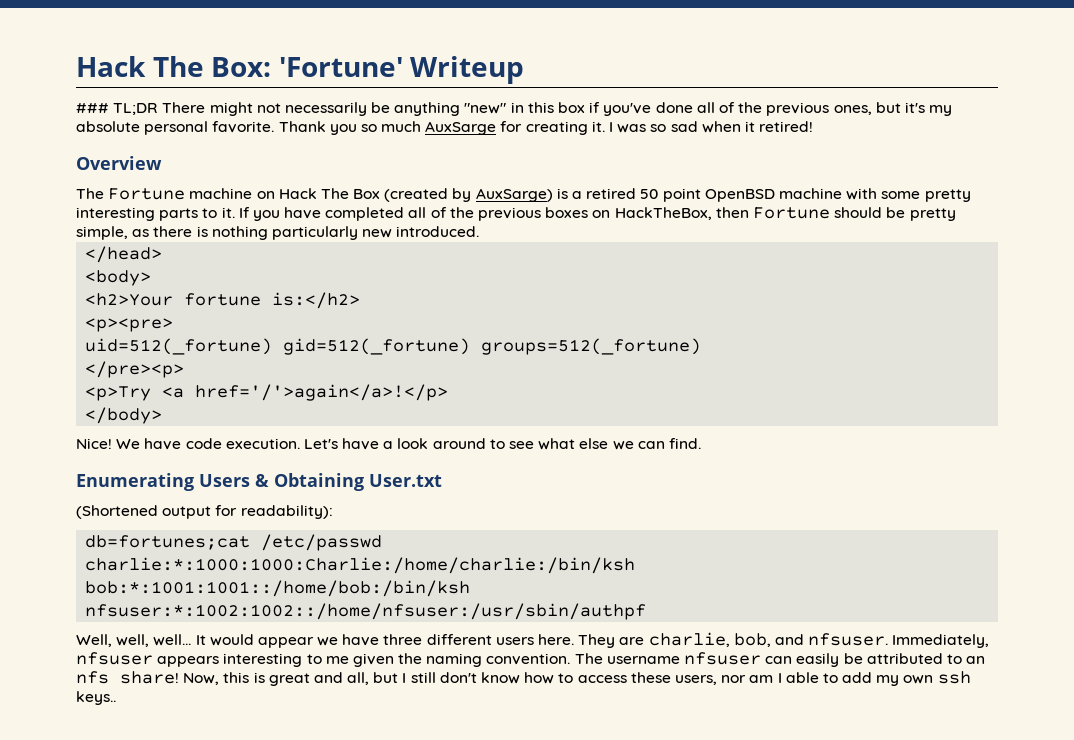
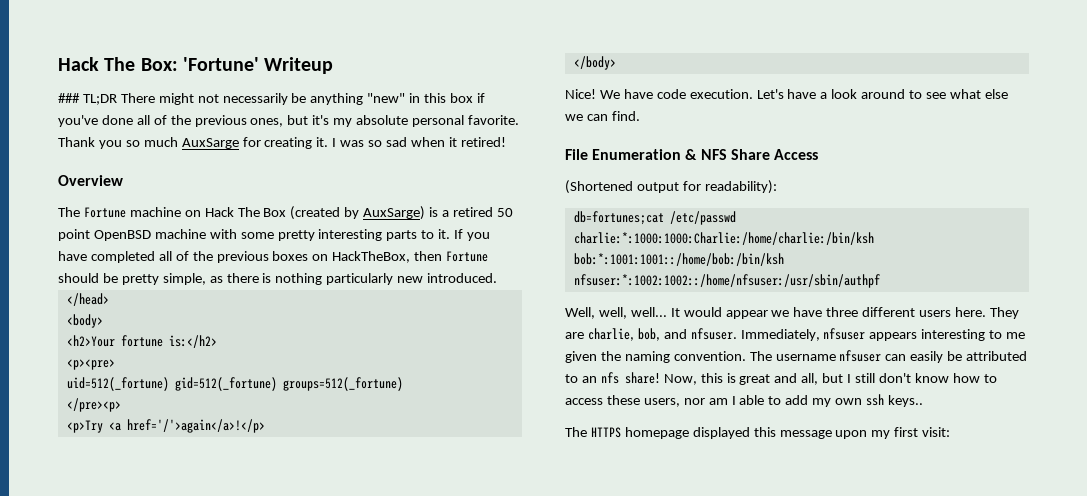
[76,473,442,491] Enumerating Users & Obtaining User.txt -> [565,149,818,160] File Enumeration & NFS Share Access
(116, 698) none -> [565,427,951,439] // The HTTPS homepage displayed this message upon my first visit:

